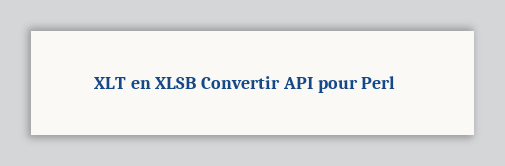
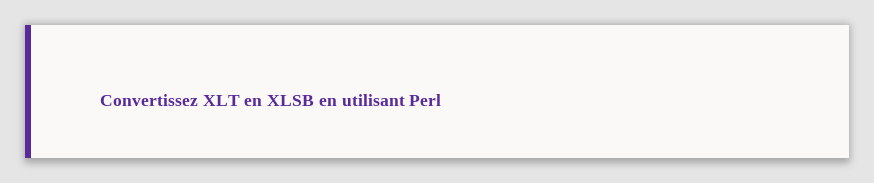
(94, 83) none -> [100,94,198,106] Convertissez
[201,76,358,93] Convertir API pour -> [318,94,405,106] en utilisant

